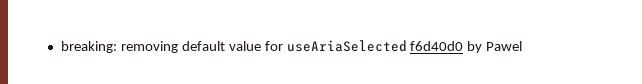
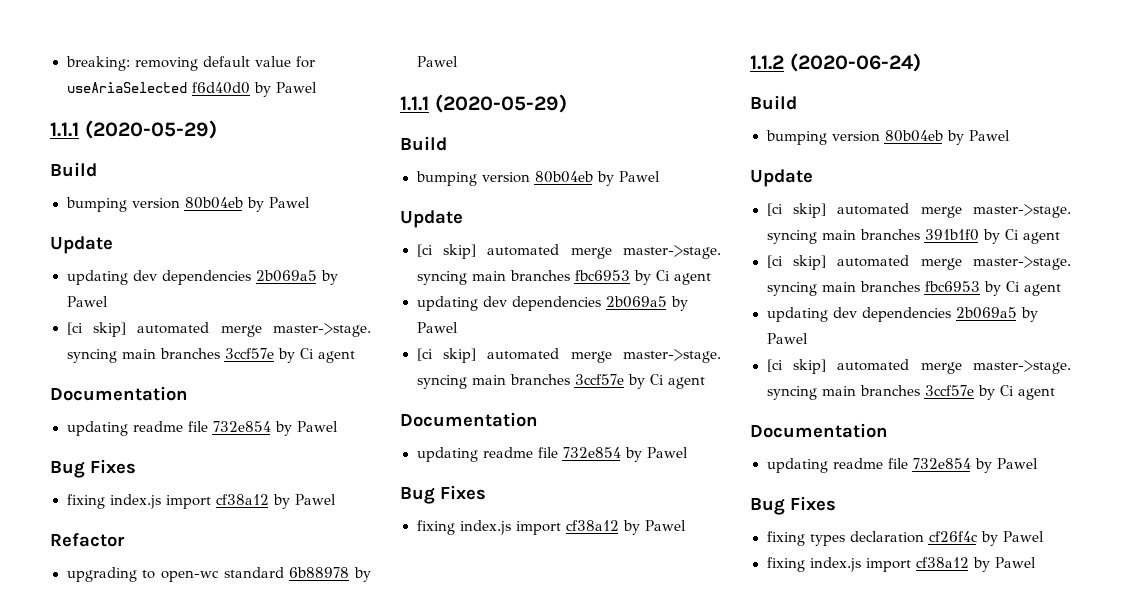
(523, 46) none -> [50,120,217,139] [50,162,97,177] [65,197,310,212] [50,236,113,254] [66,270,338,285] [66,296,108,307] [66,322,371,337] [66,348,355,363] [50,386,188,401] [66,421,338,436] [50,459,136,478] [66,494,336,509] [50,533,125,547] [66,567,371,582] [416,56,458,67] [400,94,567,113] [400,136,447,151] [415,171,660,186] [400,210,463,228] [416,244,721,259] [416,270,711,285] [416,296,688,311] [416,322,458,333] [416,348,721,363] [416,374,705,389] [400,412,538,427] [416,447,688,462] [400,485,486,504] [416,520,686,535] [750,53,921,72] [750,95,797,110] [765,130,1010,145] [750,169,813,187] [766,203,1071,218] [766,229,1060,244] [766,255,1071,270] [766,281,1061,296] [766,307,1038,322] [766,333,808,344] [766,359,1071,374] [766,385,1055,400] [750,423,888,438] [766,458,1038,473] [750,496,836,515] [766,531,1044,546] [766,557,1036,572] // 1.1.1 (2020-05-29) // Build // bumping version 80b04eb by Pawel // Update // updating dev dependencies 2b069a5 by Pawel // [ci skip] automated merge master->stage. syncing main branches 3ccf57e by Ci agent // Documentation // updating readme file 732e854 by Pawel // Bug Fixes // fixing index.js import cf38a12 by Pawel // Refactor // upgrading to open-wc standard 6b88978 by Pawel // 1.1.1 (2020-05-29) // Build // bumping version 80b04eb by Pawel // Update // [ci skip] automated merge master->stage. syncing main branches fbc6953 by Ci agent // updating dev dependencies 2b069a5 by Pawel // [ci skip] automated merge master->stage. syncing main branches 3ccf57e by Ci agent // Documentation // updating readme file 732e854 by Pawel // Bug Fixes // fixing index.js import cf38a12 by Pawel // 1.1.2 (2020-06-24) // Build // bumping version 80b04eb by Pawel // Update // [ci skip] automated merge master->stage. syncing main branches 391b1f0 by Ci agent // [ci skip] automated merge master->stage. syncing main branches fbc6953 by Ci agent // updating dev dependencies 2b069a5 by Pawel // [ci skip] automated merge master->stage. syncing main branches 3ccf57e by Ci agent // Documentation // updating readme file 732e854 by Pawel // Bug Fixes // fixing types declaration cf26f4c by Pawel // fixing index.js import cf38a12 by Pawel

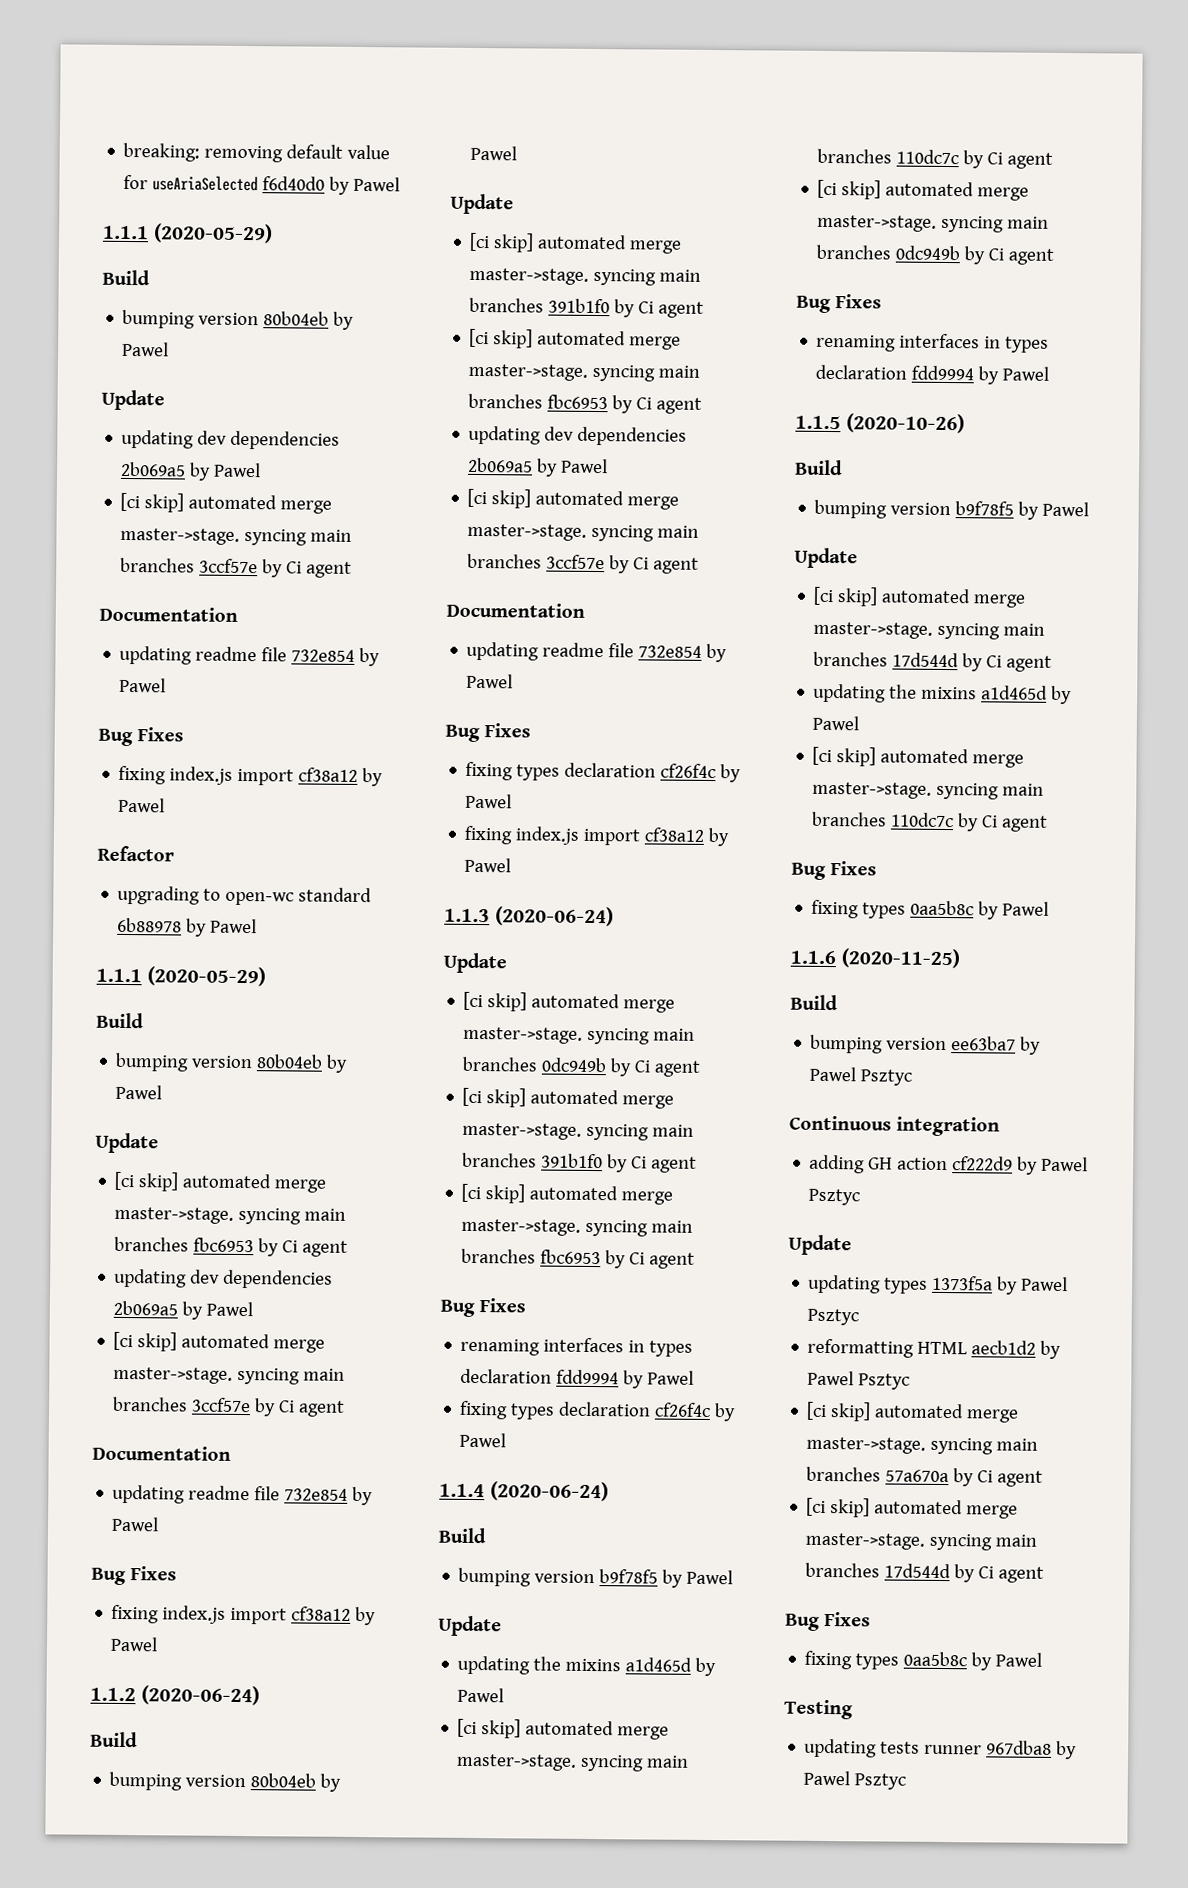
(1036, 562) none -> [444,906,614,927] [443,952,507,974] [463,991,676,1013] [463,1026,696,1045] [462,1056,702,1077] [462,1087,675,1109] [462,1122,695,1141] [462,1152,698,1173] [461,1183,674,1205] [461,1218,694,1237] [461,1248,696,1269] [440,1298,527,1317] [460,1337,694,1357] [460,1368,695,1389] [459,1400,737,1422] [459,1432,507,1448] [439,1481,609,1502] [438,1527,487,1544] [458,1567,734,1588] [438,1615,502,1637] [457,1655,717,1677] [457,1687,505,1703] [457,1718,670,1740] [456,1753,690,1772] [817,148,1054,169] [817,179,1030,201] [817,214,1050,233] [816,244,1055,265] [796,294,883,313] [816,333,1050,353] [815,364,1050,385] [795,413,965,434] [795,459,843,476] [814,499,1090,520] [794,547,858,569] [813,586,1027,608] [813,621,1046,640] [813,651,1053,672] [813,683,1073,705] [812,715,860,731] [812,746,1025,768] [812,781,1045,800] [812,811,1049,832] [791,861,878,880] [811,899,1050,920] [790,948,960,969] [790,994,838,1011] [810,1034,1042,1055] [809,1066,913,1086] [789,1115,1001,1137] [809,1154,1089,1175] [808,1188,861,1206] [788,1234,852,1256] [808,1274,1069,1295] [807,1308,860,1326] [807,1338,1062,1360] [807,1370,911,1390] [806,1401,1020,1423] [806,1436,1039,1455] [806,1466,1044,1487] [806,1497,1019,1519] [805,1532,1038,1551] [805,1562,1045,1583] [785,1611,872,1631] [804,1650,1043,1671] [784,1699,853,1720] [804,1738,1078,1760] [803,1770,907,1790] // 1.1.3 (2020-06-24) // Update // [ci skip] automated merge master->stage. syncing main branches 0dc949b by Ci agent // [ci skip] automated merge master->stage. syncing main branches 391b1f0 by Ci agent // [ci skip] automated merge master->stage. syncing main branches fbc6953 by Ci agent // Bug Fixes // renaming interfaces in types declaration fdd9994 by Pawel // fixing types declaration cf26f4c by Pawel // 1.1.4 (2020-06-24) // Build // bumping version b9f78f5 by Pawel // Update // updating the mixins a1d465d by Pawel // [ci skip] automated merge master->stage. syncing main branches 110dc7c by Ci agent // [ci skip] automated merge master->stage. syncing main branches 0dc949b by Ci agent // Bug Fixes // renaming interfaces in types declaration fdd9994 by Pawel // 1.1.5 (2020-10-26) // Build // bumping version b9f78f5 by Pawel // Update // [ci skip] automated merge master->stage. syncing main branches 17d544d by Ci agent // updating the mixins a1d465d by Pawel // [ci skip] automated merge master->stage. syncing main branches 110dc7c by Ci agent // Bug Fixes // fixing types 0aa5b8c by Pawel // 1.1.6 (2020-11-25) // Build // bumping version ee63ba7 by Pawel Psztyc // Continuous integration // adding GH action cf222d9 by Pawel Psztyc // Update // updating types 1373f5a by Pawel Psztyc // reformatting HTML aecb1d2 by Pawel Psztyc // [ci skip] automated merge master->stage. syncing main branches 57a670a by Ci agent // [ci skip] automated merge master->stage. syncing main branches 17d544d by Ci agent // Bug Fixes // fixing types 0aa5b8c by Pawel // Testing // updating tests runner 967dba8 by Pawel Psztyc

